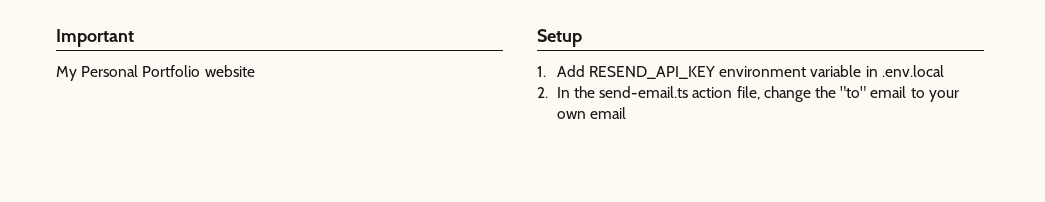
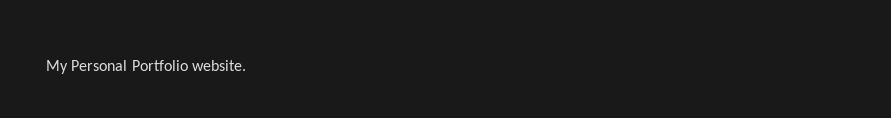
[56,29,134,47] Important // -> (46, 67) none
[204,65,255,77] [537,29,582,47] [537,65,944,79] [537,86,959,102] [556,107,627,119] website // Setup // 1. Add RESEND_API_KEY environment variable in .env.local // 2. In the send-email.ts action file, change the "to" email to your own email -> [191,60,246,71] website.

